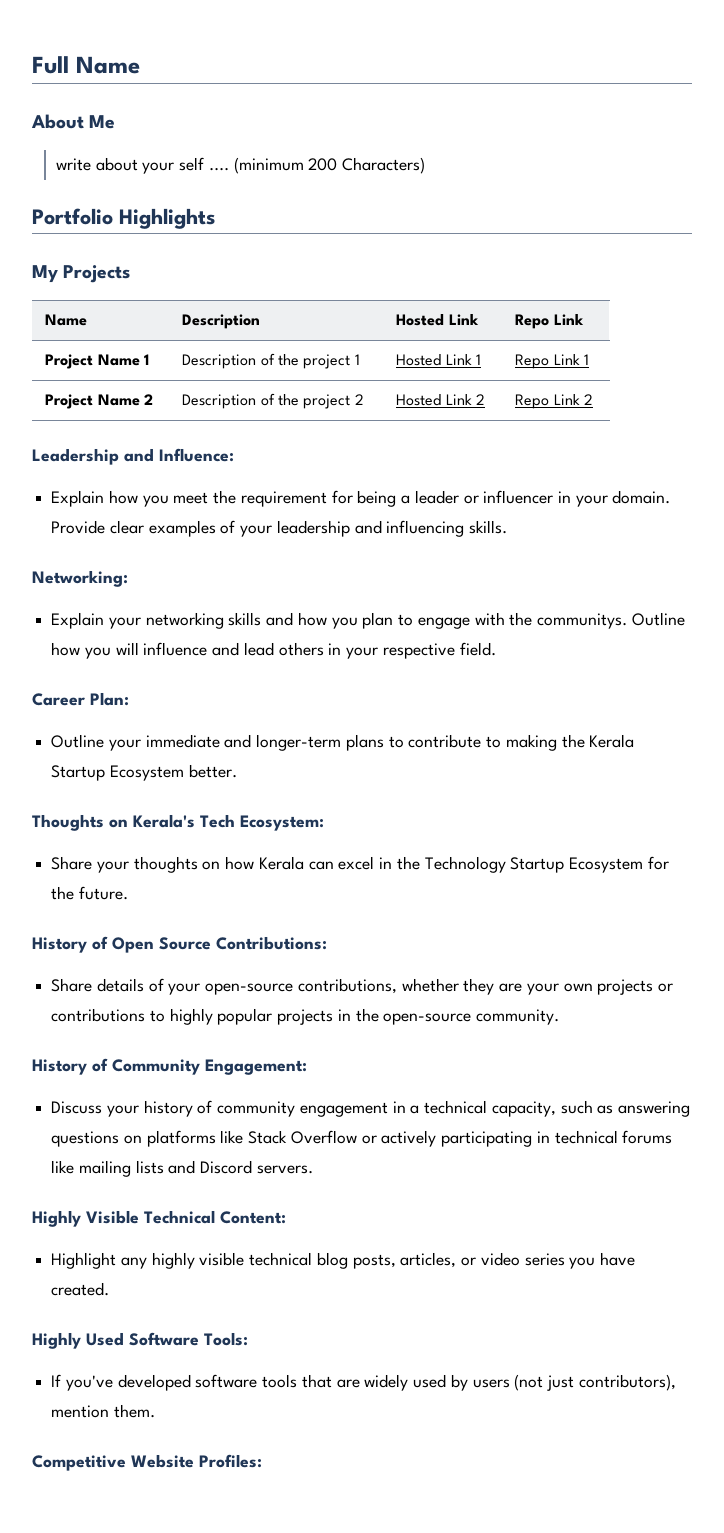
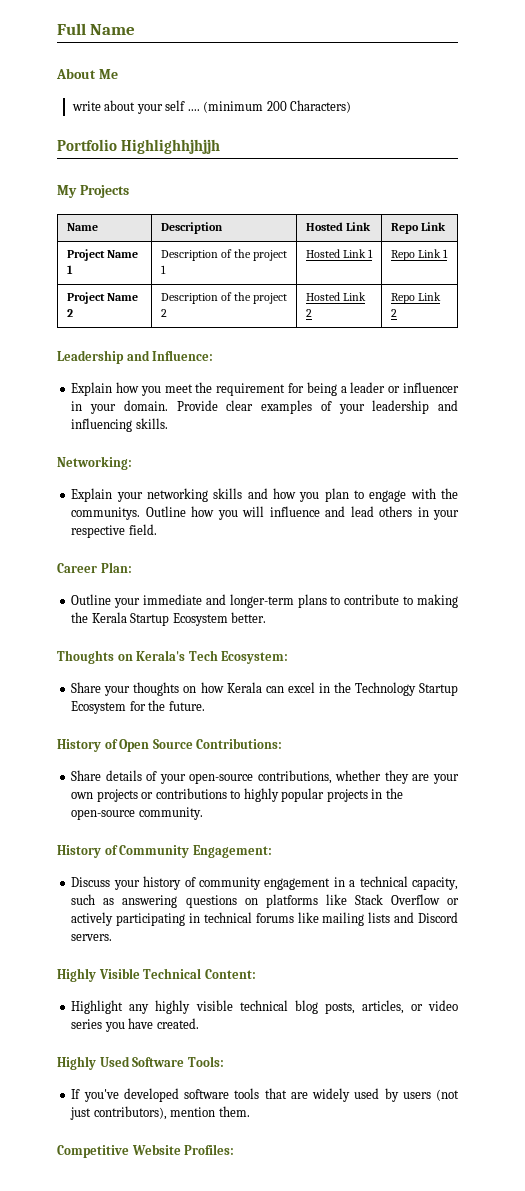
[119,208,215,229] Highlights -> [121,139,221,154] Highlighhjhjjh

